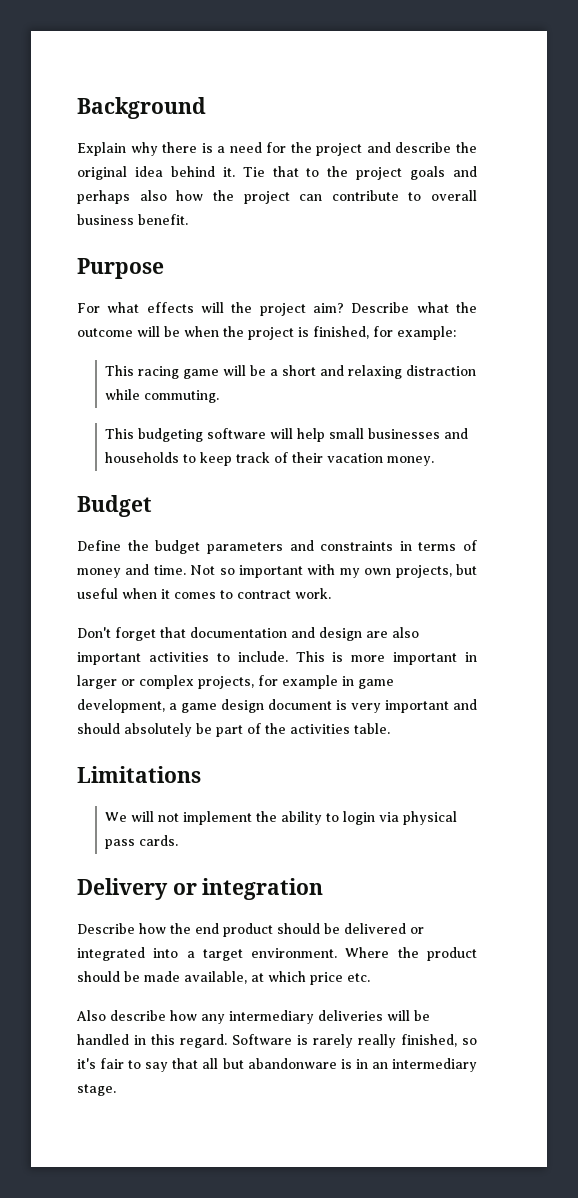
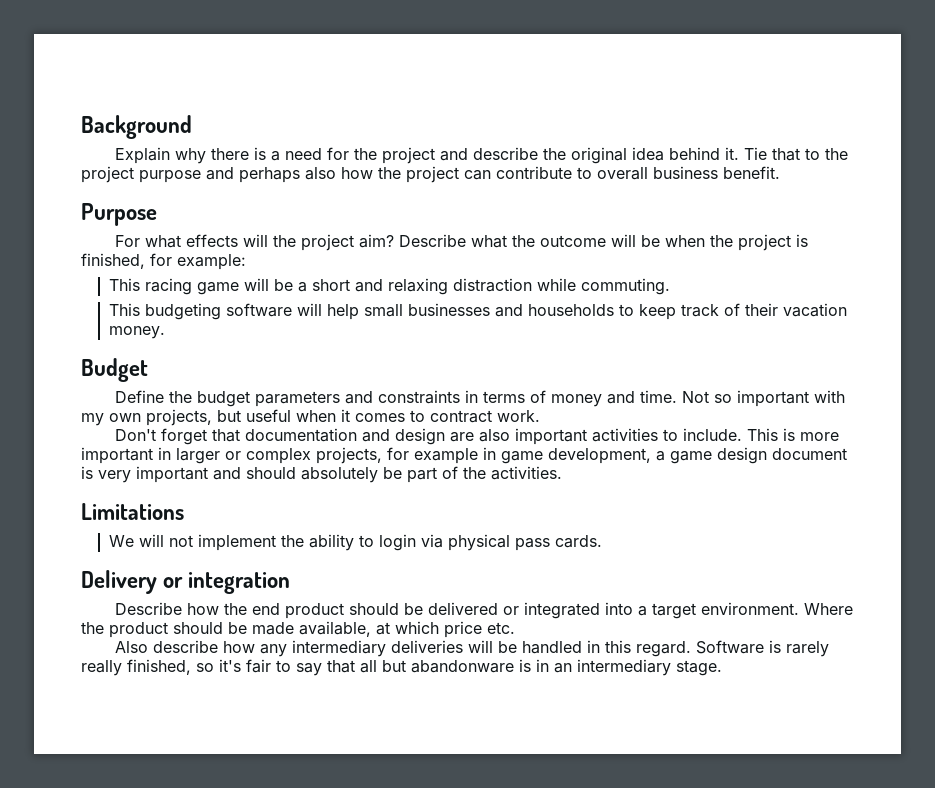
[410,166,446,180] goals -> [139,170,201,183] purpose
[290,723,390,734] activities table. -> [491,466,562,480] activities.

